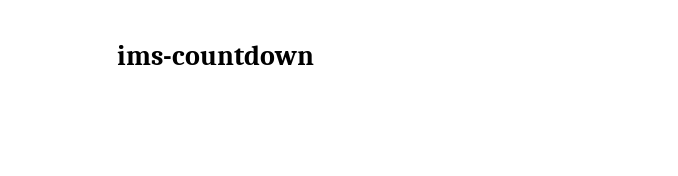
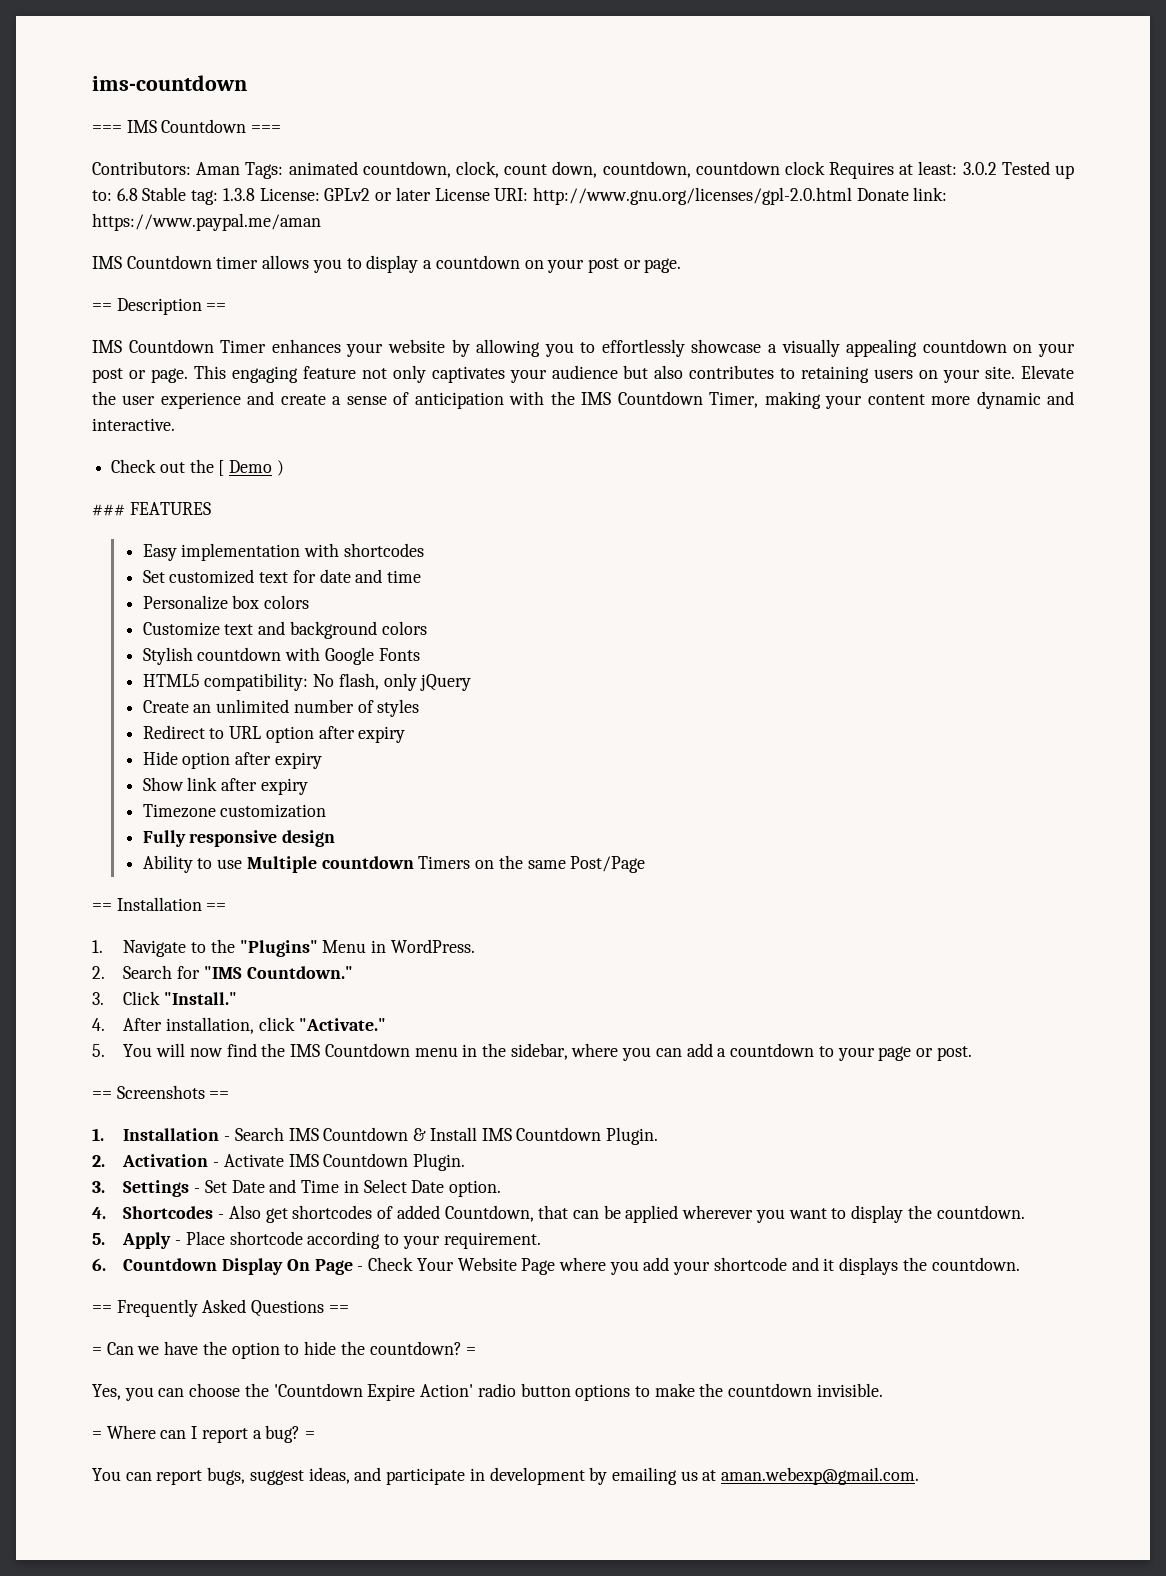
(314, 55) none -> [92,119,282,133] [92,161,1074,179] [92,187,948,205] [92,213,321,231] [92,255,682,273] [92,298,227,315] [92,339,1076,357] [92,365,1075,383] [92,391,1075,409] [92,418,175,431] [111,459,284,476] [92,502,211,516] [142,543,424,561] [142,569,422,584] [142,595,310,610] [142,621,427,639] [142,647,420,665] [142,673,472,691] [142,699,420,717] [142,725,406,743] [142,751,322,769] [142,777,308,795] [142,804,327,818] [142,830,336,847] [142,855,646,873] [92,897,227,911] [92,939,475,957] [92,965,353,979] [92,991,238,1005] [92,1017,386,1034] [92,1043,972,1061] [92,1085,230,1099] [92,1127,658,1145] [92,1153,466,1171] [92,1179,501,1197] [92,1205,1025,1223] [92,1231,541,1249] [92,1257,1020,1275] [92,1299,349,1317] [92,1341,477,1359] [92,1383,883,1401] [92,1425,316,1443] [92,1467,920,1485] // === IMS Countdown === // Contributors: Aman Tags: animated countdown, clock, count down, countdown, countdown clock Requires at least: 3.0.2 Tested up to: 6.8 Stable tag: 1.3.8 License: GPLv2 or later License URI: http://www.gnu.org/licenses/gpl-2.0.html Donate link: https://www.paypal.me/aman // IMS Countdown timer allows you to display a countdown on your post or page. // == Description == // IMS Countdown Timer enhances your website by allowing you to effortlessly showcase a visually appealing countdown on your post or page. This engaging feature not only captivates your audience but also contributes to retaining users on your site. Elevate the user experience and create a sense of anticipation with the IMS Countdown Timer, making your content more dynamic and interactive. // Check out the [ Demo ) // ### FEATURES // Easy implementation with shortcodes // Set customized text for date and time // Personalize box colors // Customize text and background colors // Stylish countdown with Google Fonts // HTML5 compatibility: No flash, only jQuery // Create an unlimited number of styles // Redirect to URL option after expiry // Hide option after expiry // Show link after expiry // Timezone customization // Fully responsive design // Ability to use Multiple countdown Timers on the same Post/Page // == Installation == // 1. Navigate to the "Plugins" Menu in WordPress. // 2. Search for "IMS Countdown." // 3. Click "Install." // 4. After installation, click "Activate." // 5. You will now find the IMS Countdown menu in the sidebar, where you can add a countdown to your page or post. // == Screenshots == // 1. Installation - Search IMS Countdown & Install IMS Countdown Plugin. // 2. Activation - Activate IMS Countdown Plugin. // 3. Settings - Set Date and Time in Select Date option. // 4. Shortcodes - Also get shortcodes of added Countdown, that can be applied wherever you want to display the countdown. // 5. Apply - Place shortcode according to your requirement. // 6. Countdown Display On Page - Check Your Website Page where you add your shortcode and it displays the countdown. // == Frequently Asked Questions == // = Can we have the option to hide the countdown? = // Yes, you can choose the 'Countdown Expire Action' radio button options to make the countdown invisible. // = Where can I report a bug? = // You can report bugs, suggest ideas, and participate in development by emailing us at aman.webexp@gmail.com.

